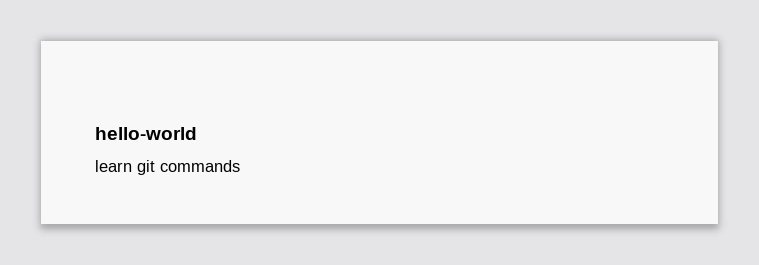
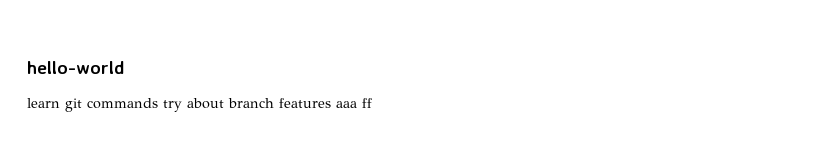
(240, 166) none -> [163,98,372,112] try about branch features aaa ff

